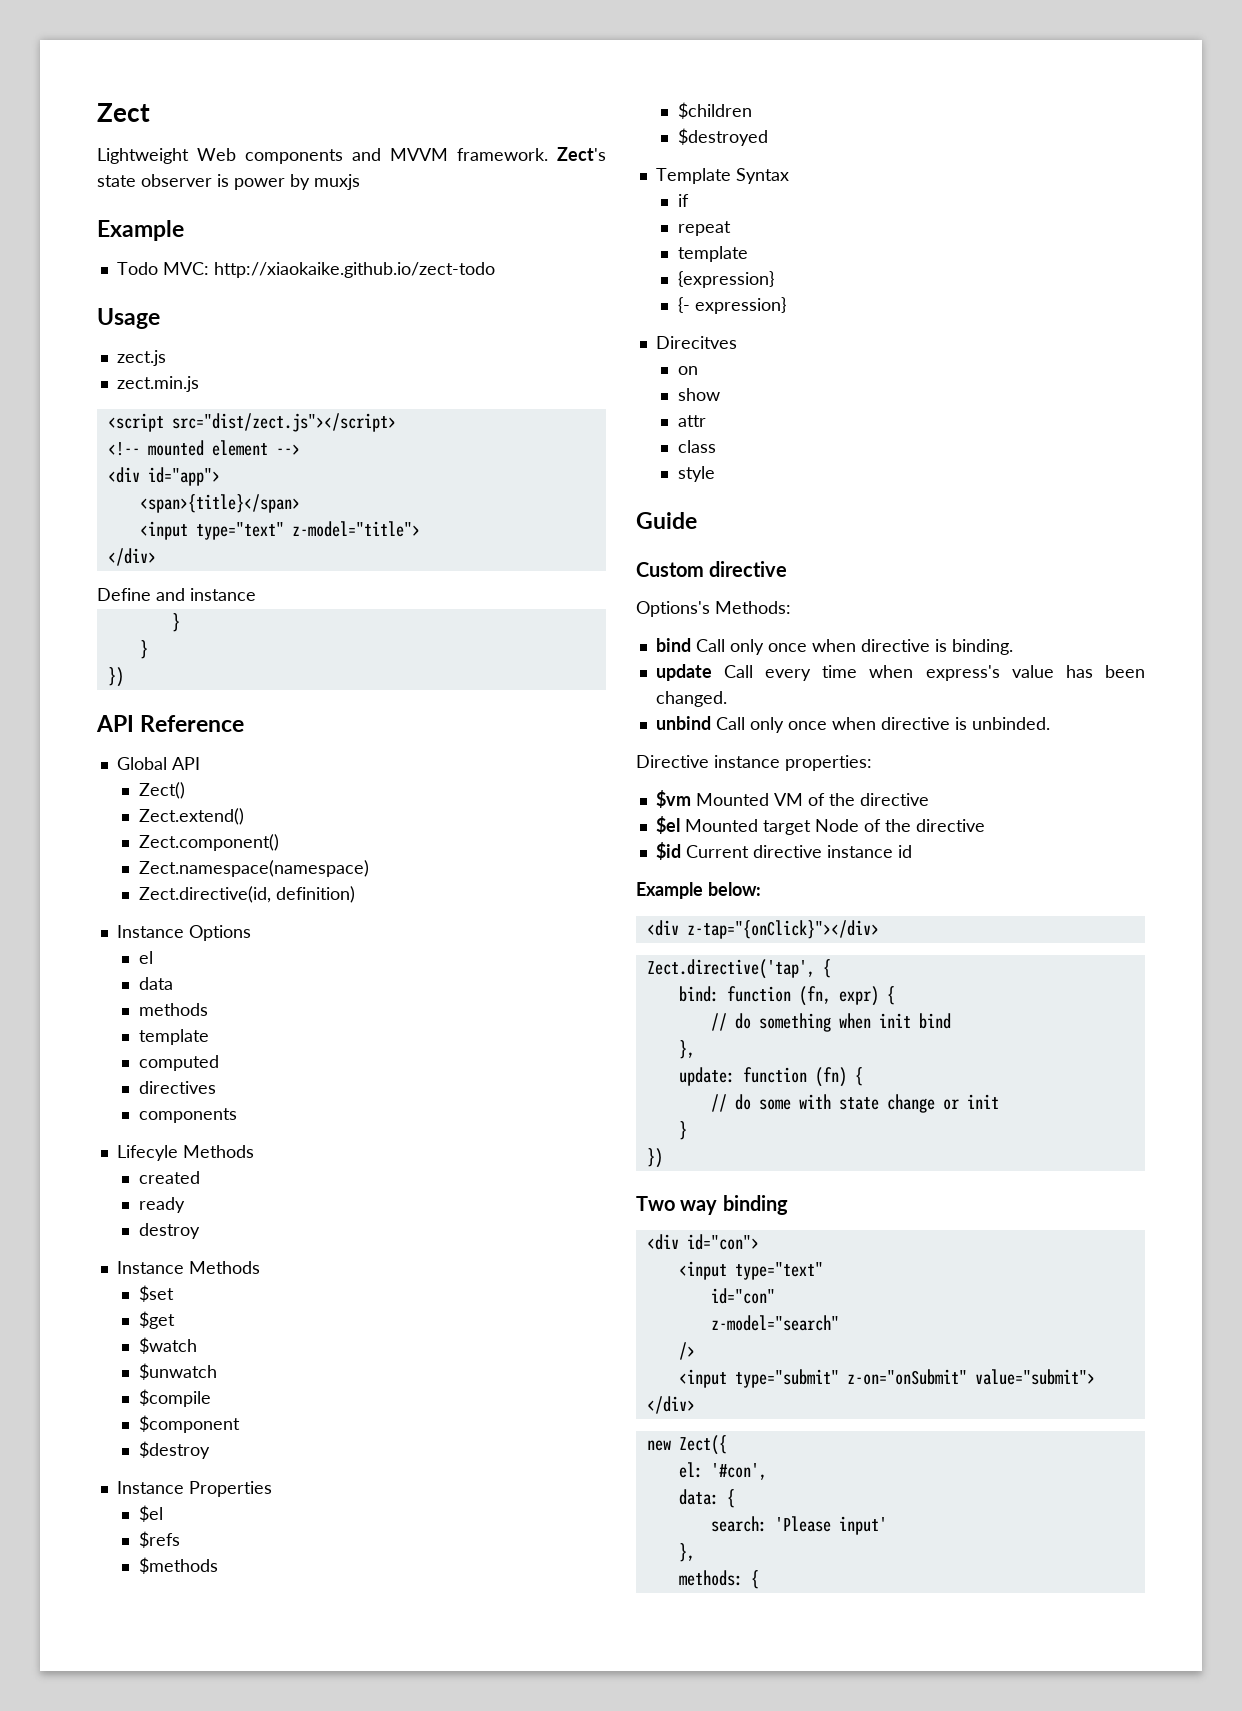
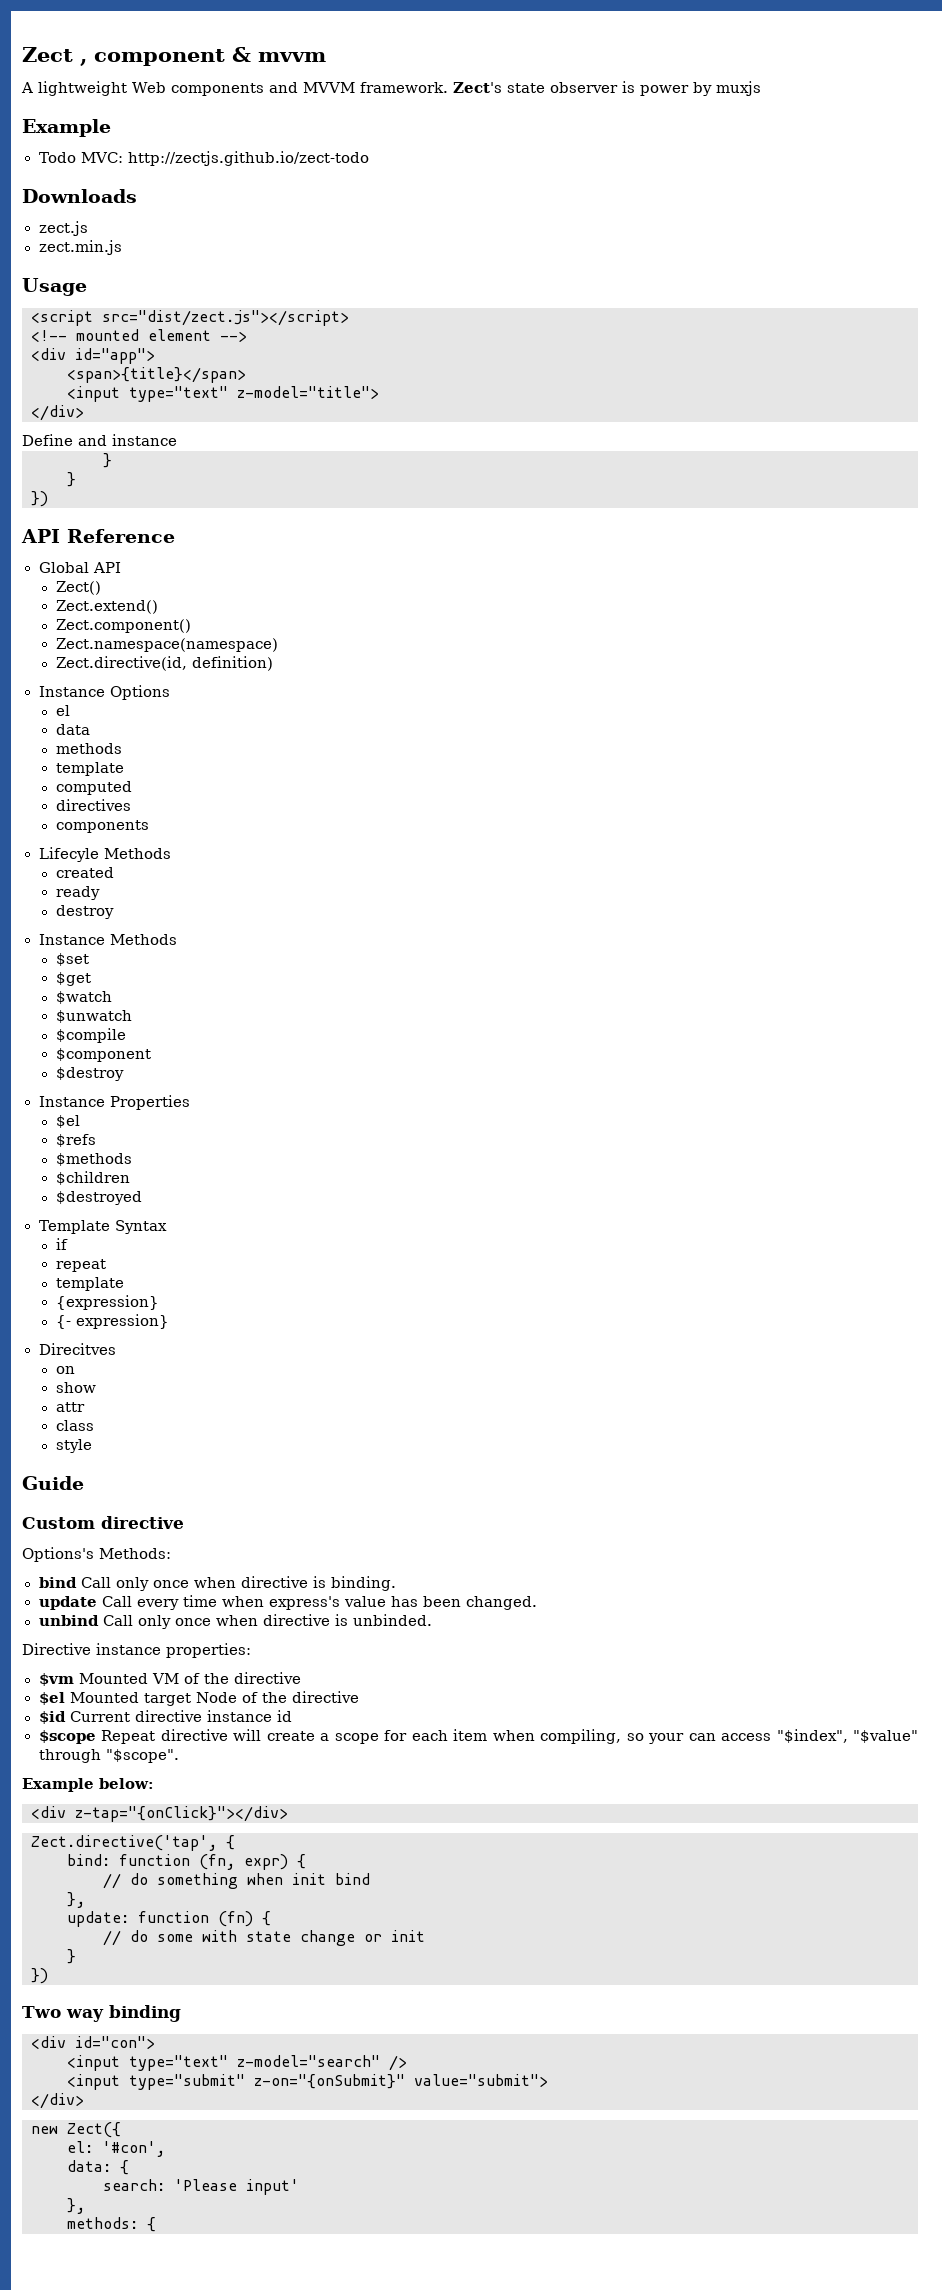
[97,148,189,164] // Lightweight -> [80,47,326,66] [21,81,127,96] , component & mvvm // A lightweight
[213,262,495,278] [97,308,160,329] http://xiaokaike.github.io/zect-todo // Usage -> [128,151,370,166] [22,189,137,203] http://zectjs.github.io/zect-todo // Downloads
(199, 384) none -> [22,278,87,296] // Usage
(912, 851) none -> [38,1729,918,1744] [38,1749,179,1763] // $scope Repeat directive will create a scope for each item when compiling, so your can access "$index", "$value" through "$scope".
[710,1288,775,1304] // id="con" // -> (228, 2063) none
(839, 1323) // -> (380, 2061) none
[846,1369,967,1385] z-on="onSubmit" -> [254,2074,405,2089] z-on="{onSubmit}"

